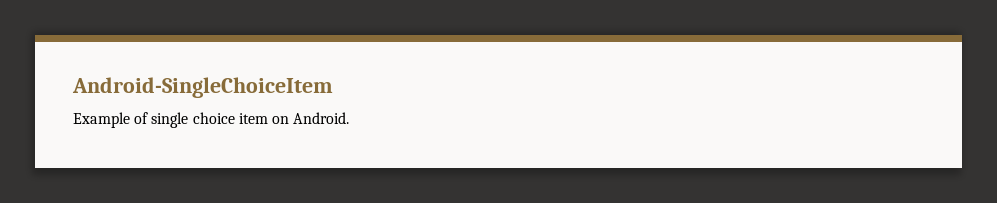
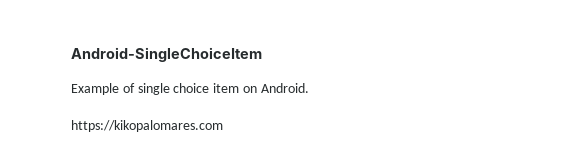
(350, 118) none -> [71,120,223,132] // https://kikopalomares.com

